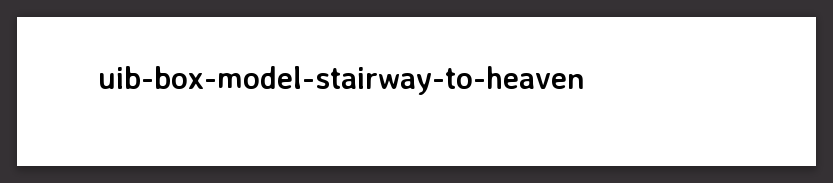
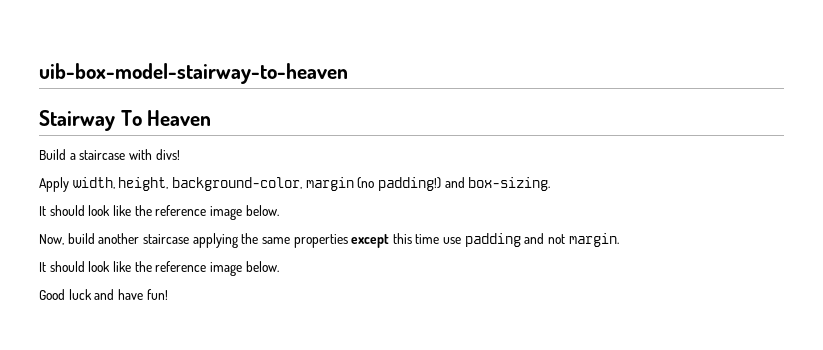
(585, 80) none -> [39,110,212,131] [39,149,180,160] [39,177,551,192] [39,205,279,220] [39,233,619,248] [39,261,279,276] [39,289,168,300] // Stairway To Heaven // Build a staircase with divs! // Apply width, height, background-color, margin (no padding!) and box-sizing. // It should look like the reference image below. // Now, build another staircase applying the same properties except this time use padding and not margin. // It should look like the reference image below. // Good luck and have fun!

